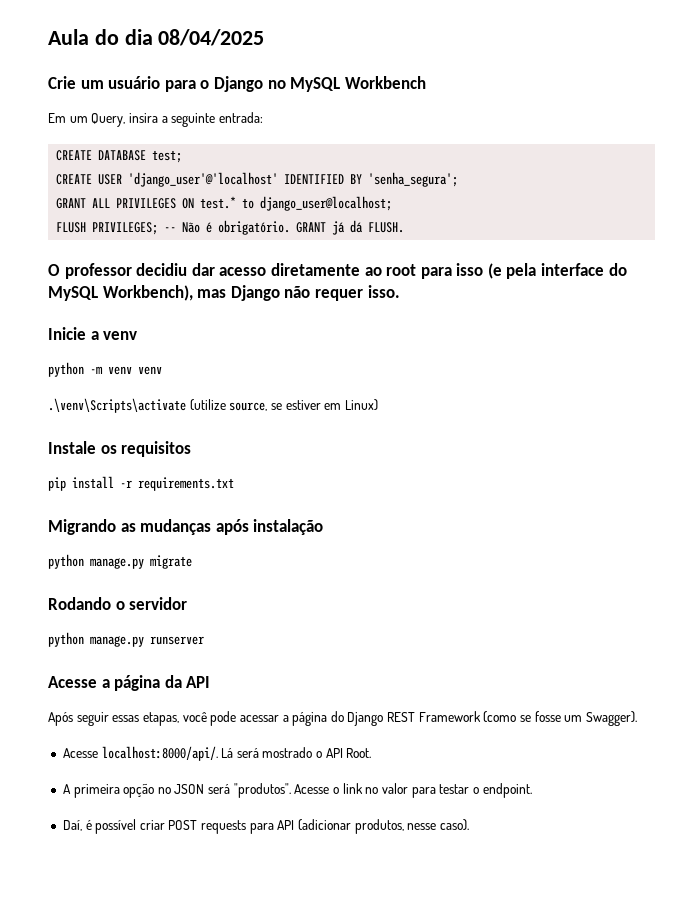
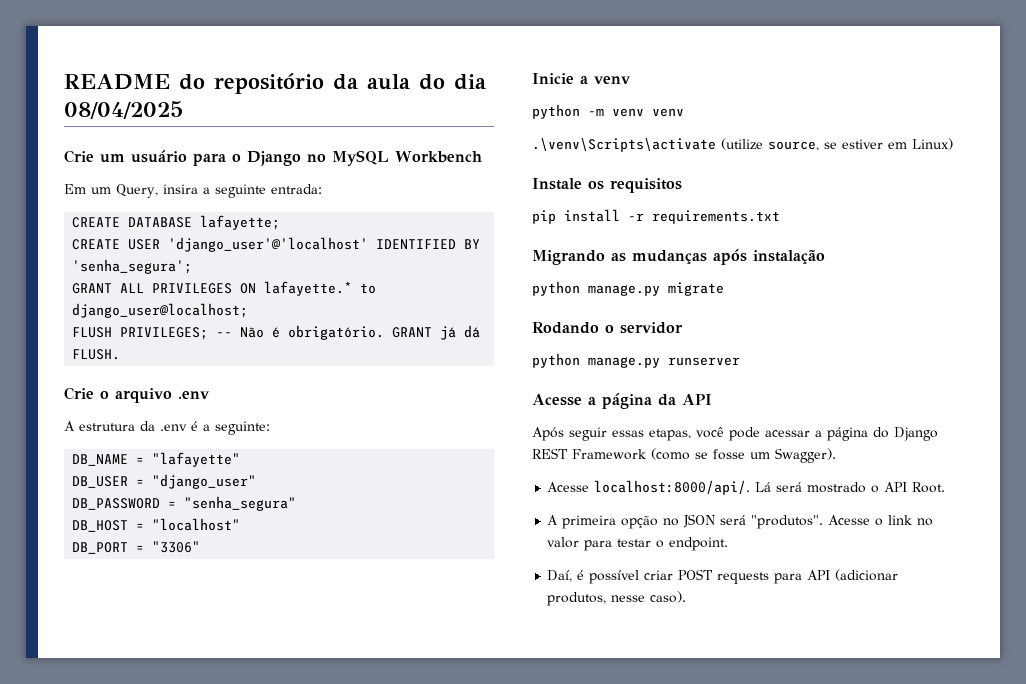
[48,29,89,45] Aula -> [64,73,410,94] README do repositório da aula
[152,150,183,163] test; -> [200,215,281,230] lafayette;
[200,196,237,209] test.* -> [264,281,353,296] lafayette.*
[48,263,627,279] [48,285,400,301] O professor decidiu dar acesso diretamente ao root para isso (e pela interface do MySQL Workbench), mas Django não requer isso. -> [64,387,210,403] [64,421,270,435] [72,452,241,467] [72,474,257,489] [72,496,297,511] [72,518,241,532] [72,541,201,554] Crie o arquivo .env // A estrutura da .env é a seguinte: // DB_NAME = "lafayette" // DB_USER = "django_user" // DB_PASSWORD = "senha_segura" // DB_HOST = "localhost" // DB_PORT = "3306"

